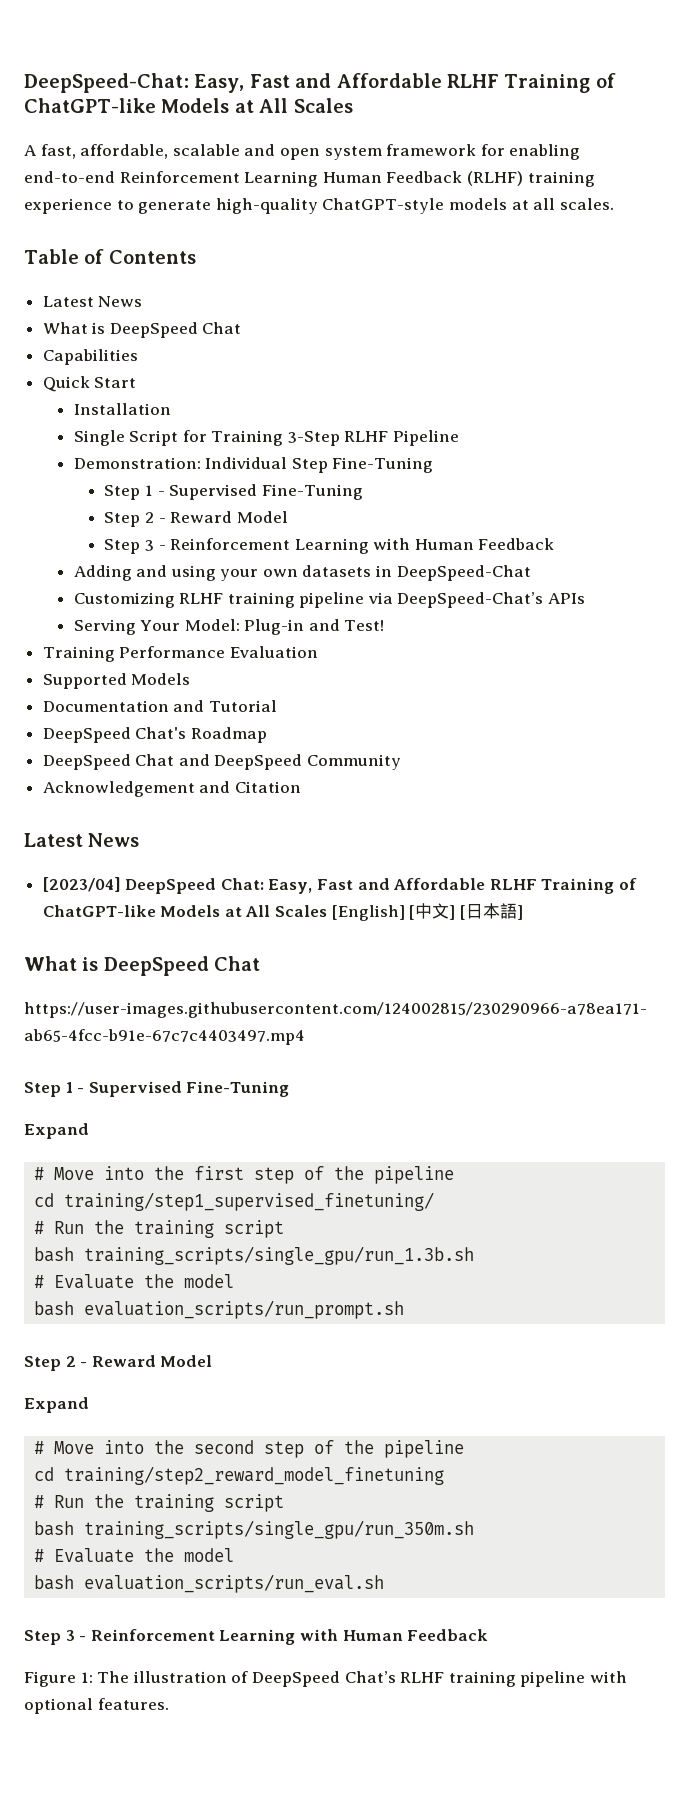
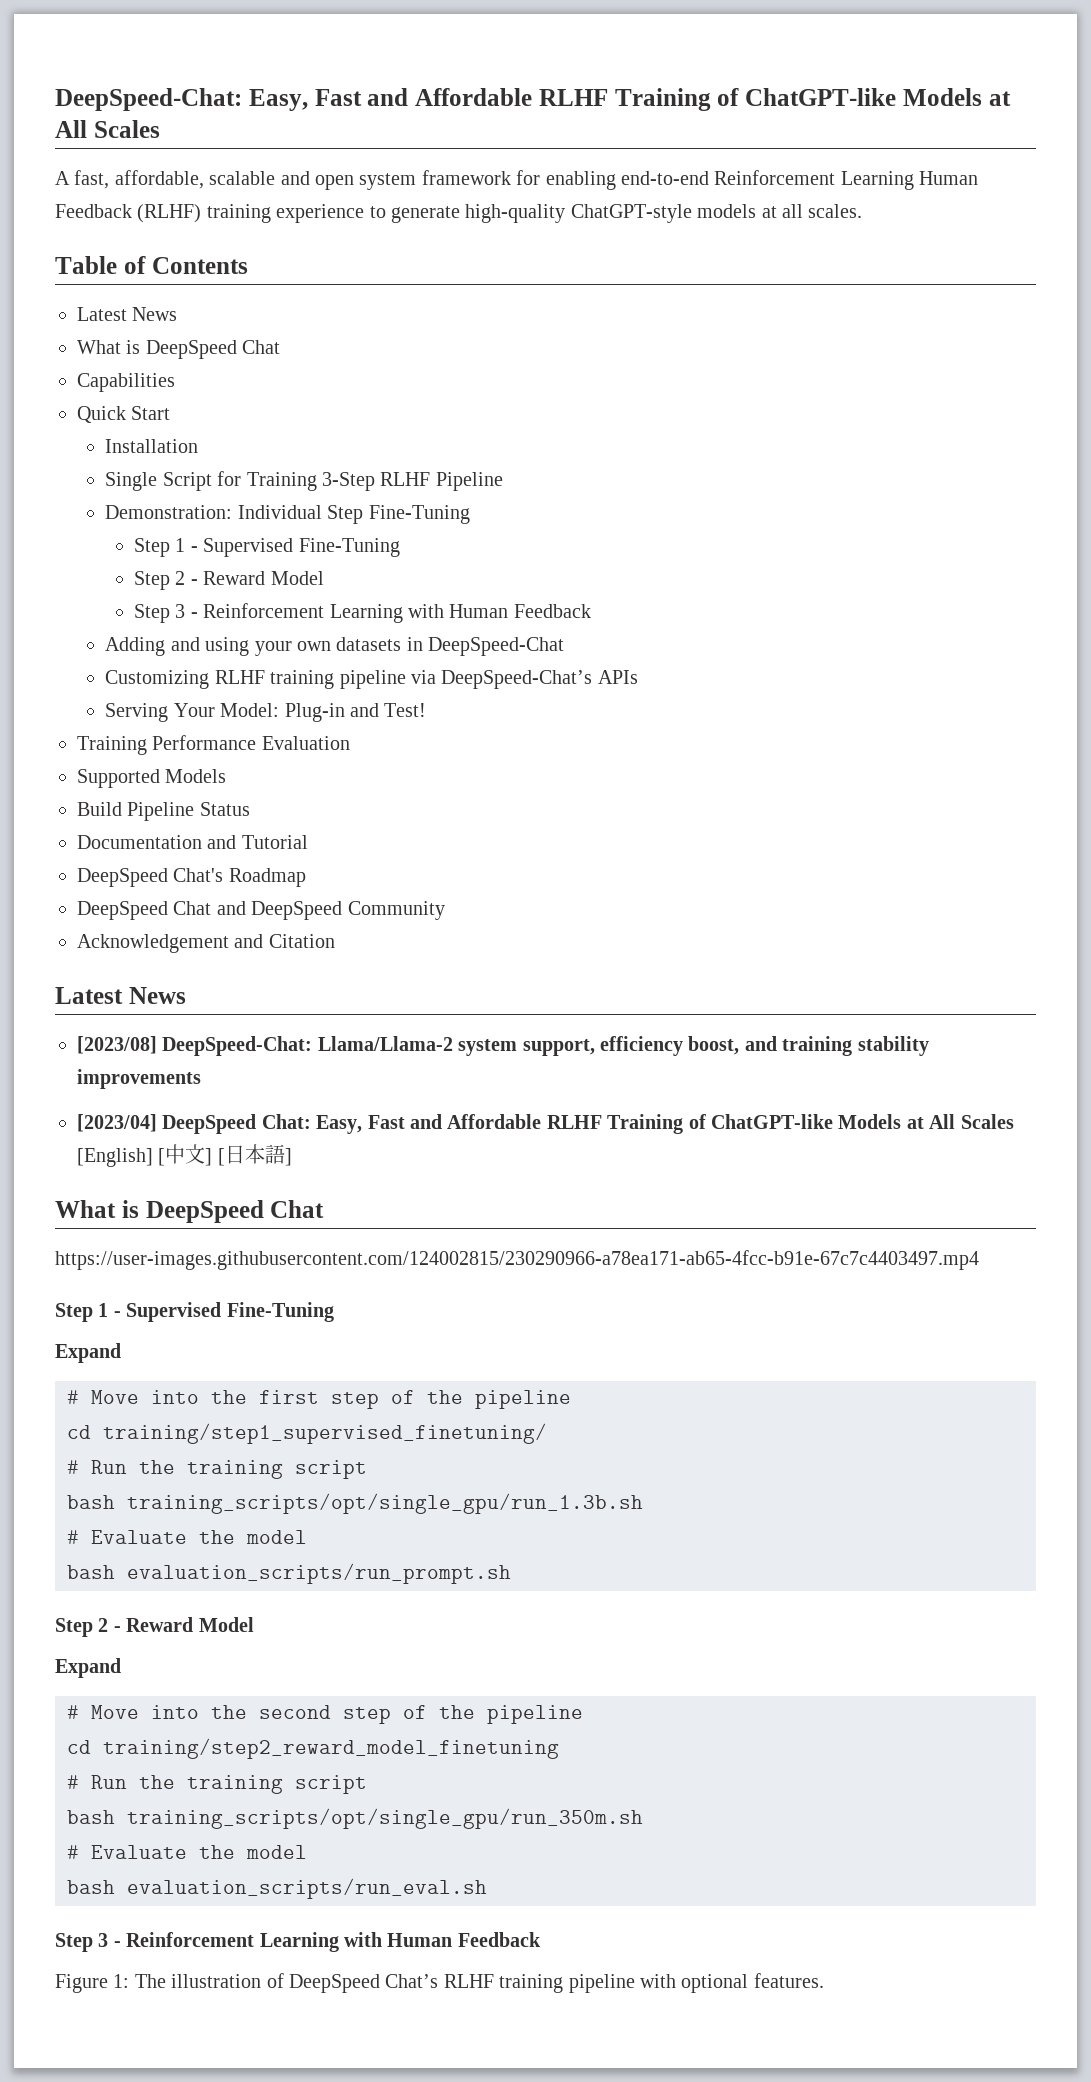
(191, 679) none -> [77,802,250,821] // Build Pipeline Status
(140, 840) none -> [77,1036,929,1056] [77,1069,201,1089] // [2023/08] DeepSpeed-Chat: Llama/Llama-2 system support, efficiency boost, and training stability improvements
[84,1246,475,1265] training_scripts/single_gpu/run_1.3b.sh -> [127,1493,643,1514] training_scripts/opt/single_gpu/run_1.3b.sh
[84,1520,475,1539] training_scripts/single_gpu/run_350m.sh -> [127,1808,643,1829] training_scripts/opt/single_gpu/run_350m.sh

